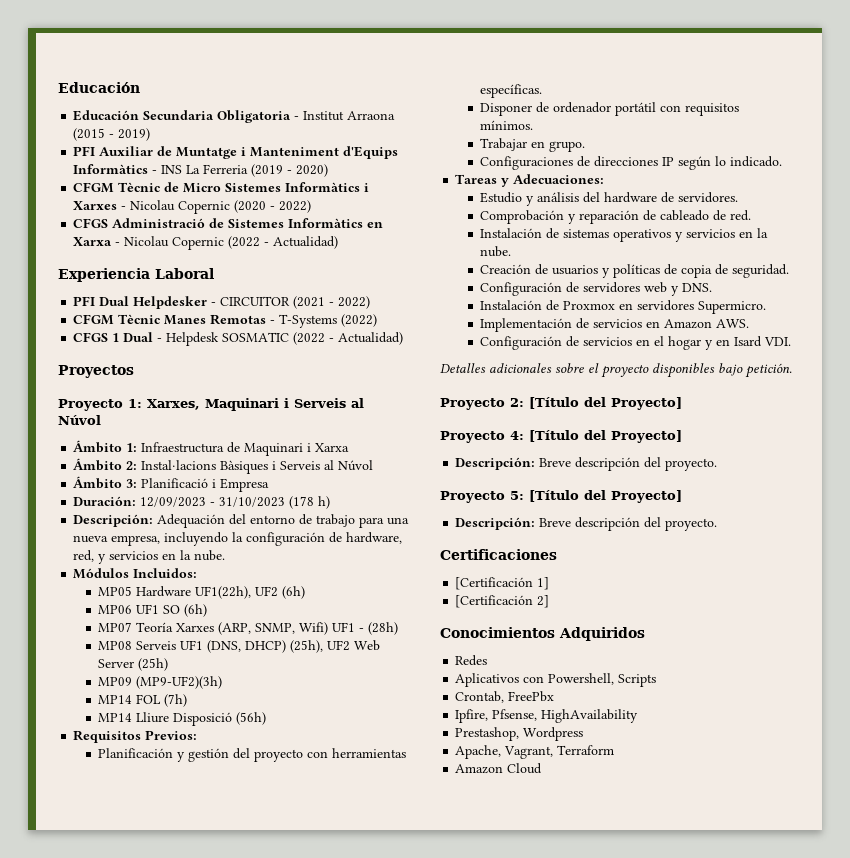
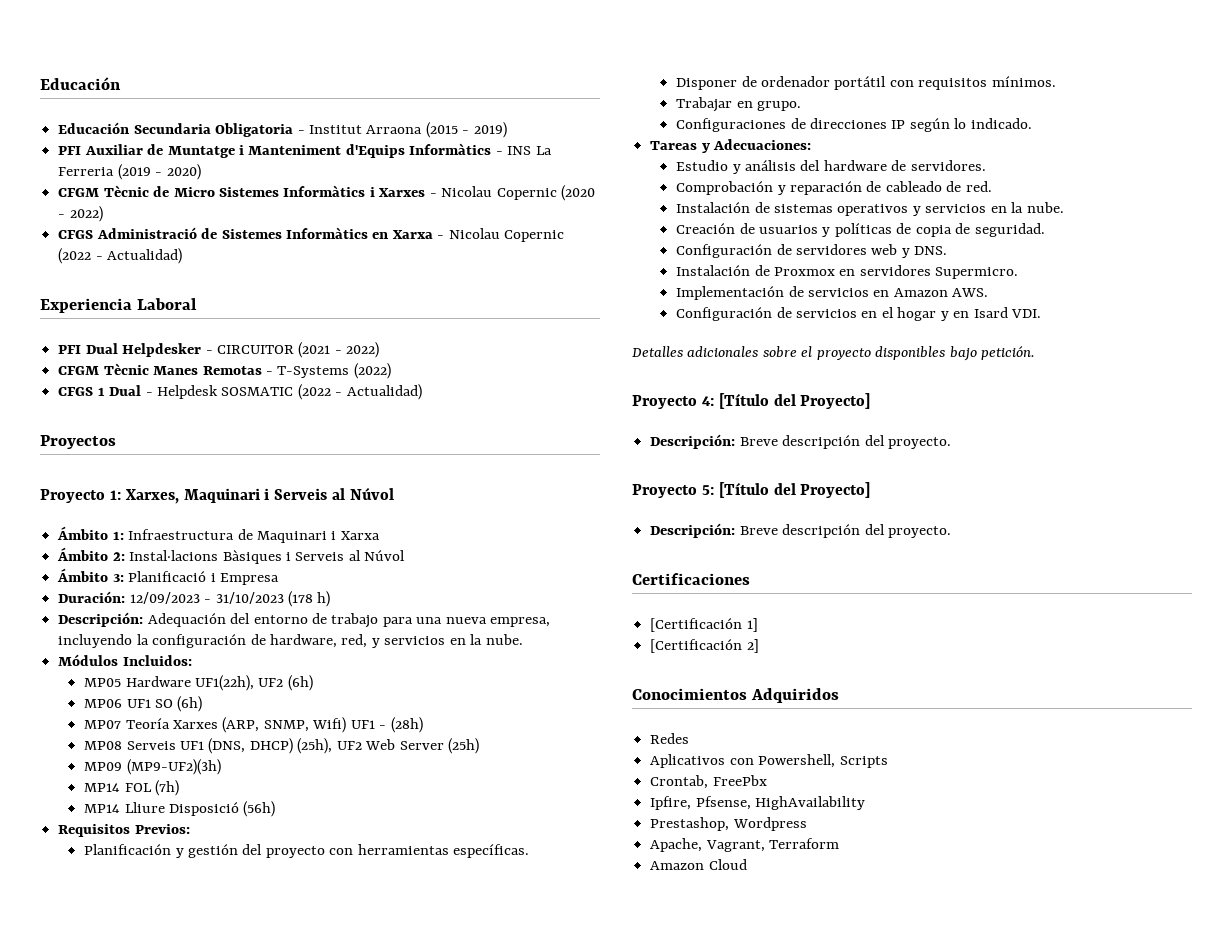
[440,397,682,410] // Proyecto 2: [Título del Proyecto] -> (1036, 353) none

